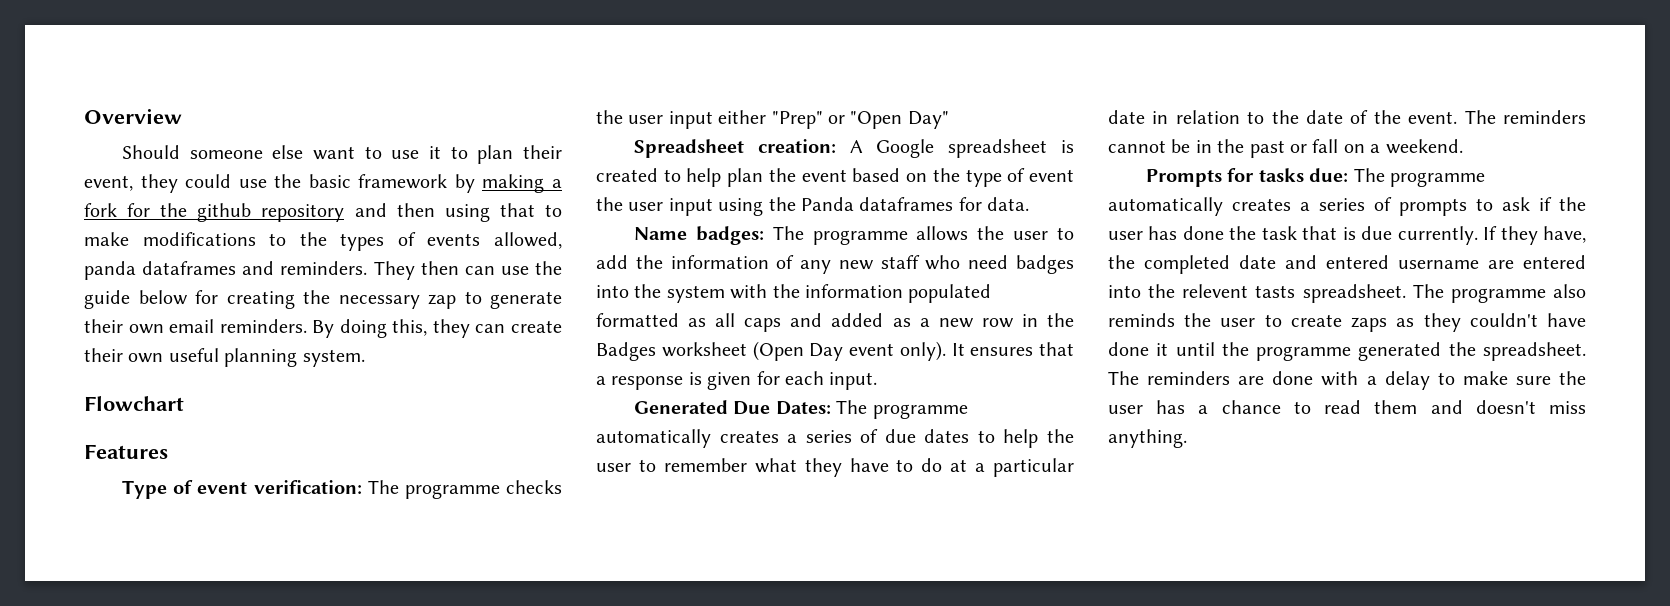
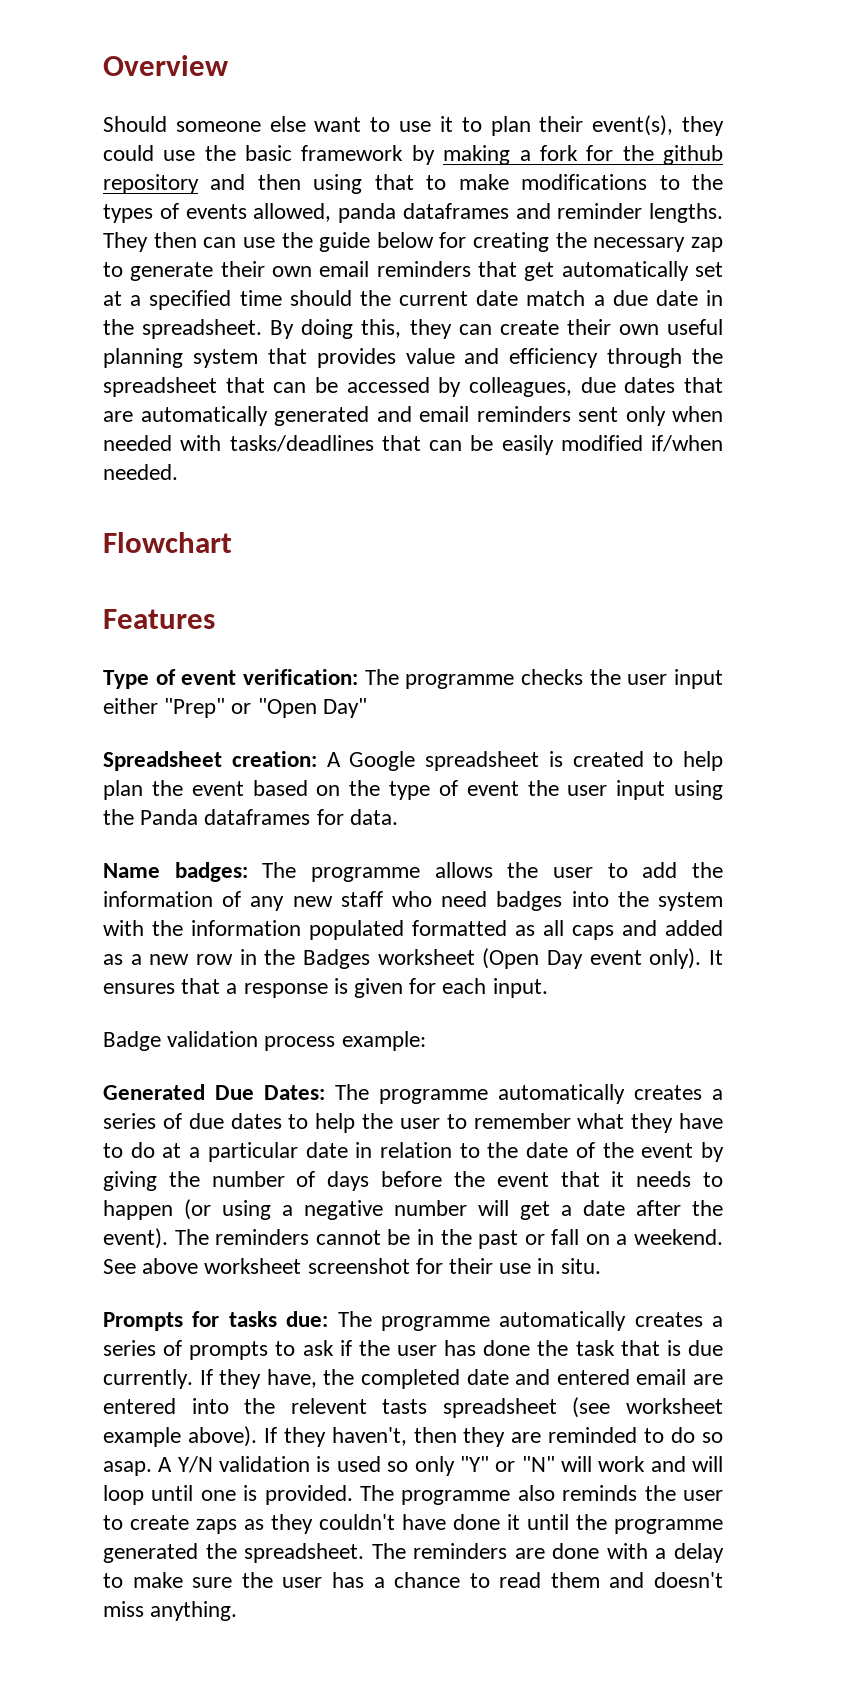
[84,175,133,191] event, -> [592,115,674,136] event(s),
[280,261,368,275] reminders. -> [557,203,723,223] reminder lengths.
[219,319,307,333] reminders. -> [376,261,723,281] [103,290,723,310] [103,319,263,339] reminders that get automatically set at a specified time should the current date match a due date in the spreadsheet.
[302,349,365,367] system. -> [192,348,723,368] [103,377,723,397] [103,406,723,426] [103,435,723,455] [103,464,178,480] system that provides value and efficiency through the spreadsheet that can be accessed by colleagues, due dates that are automatically generated and email reminders sent only when needed with tasks/deadlines that can be easily modified if/when needed.
(878, 381) none -> [103,1031,426,1051] // Badge validation process example:
[1408,111,1458,124] event. -> [641,1142,724,1162] [103,1171,723,1191] [103,1199,723,1220] [103,1228,168,1249] event by giving the number of days before the event that it needs to happen (or using a negative number will get a date after the event).
(1463, 146) none -> [103,1258,601,1274] See above worksheet screenshot for their use in situ.
[1398,260,1479,269] username -> [636,1369,687,1385] email
[1302,284,1406,303] spreadsheet. -> [442,1397,723,1418] [103,1426,723,1447] [103,1456,723,1476] [103,1485,353,1505] spreadsheet (see worksheet example above). If they haven't, then they are reminded to do so asap. A Y/N validation is used so only "Y" or "N" will work and will loop until one is provided.

